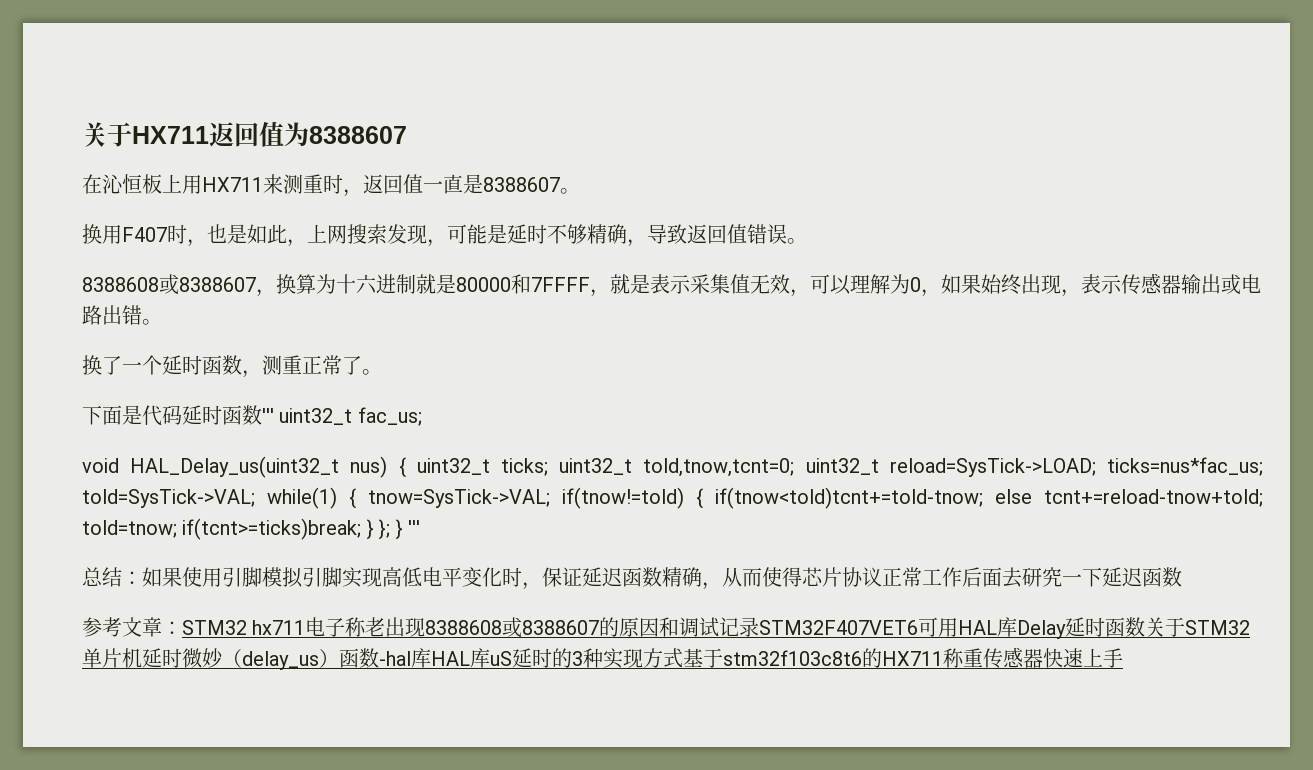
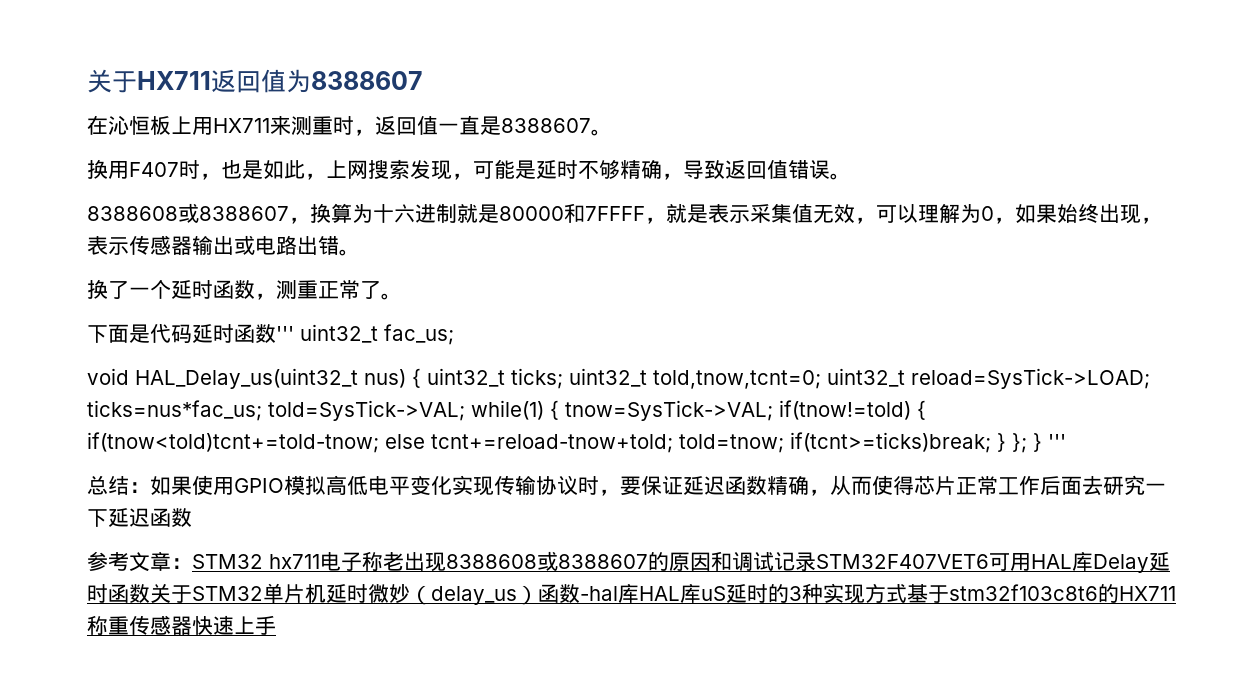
[222,567,542,590] 引脚模拟引脚实现高低电平变化时， -> [234,475,641,496] GPIO模拟高低电平变化实现传输协议时，要
[842,567,882,587] 协议 -> (956, 485) none

